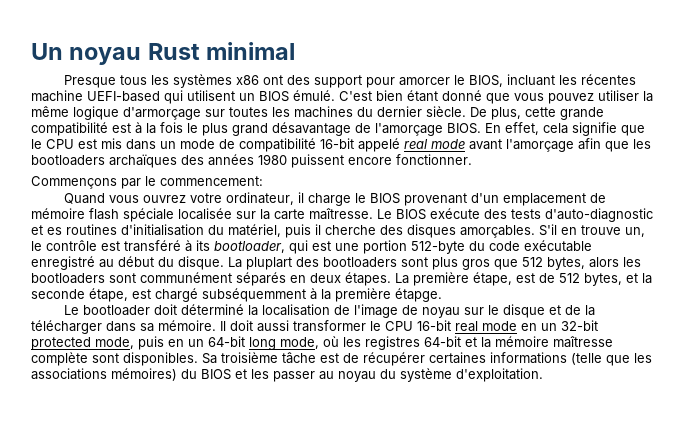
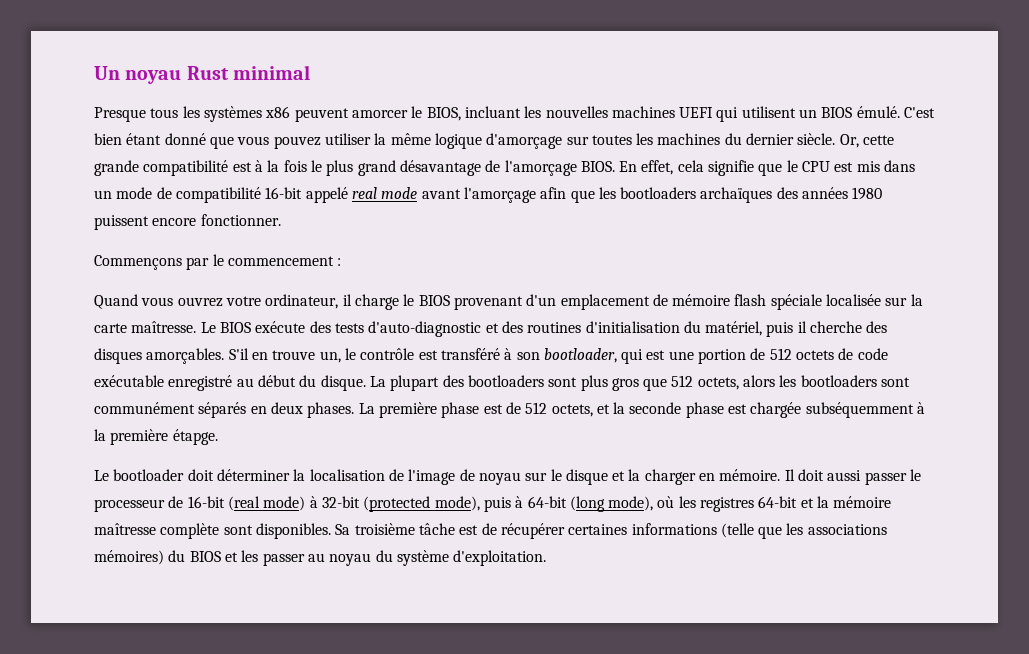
[263,75,396,88] ont des support pour -> [294,108,349,122] peuvent
[581,74,637,85] [31,90,160,102] récentes machine UEFI-based -> [545,106,714,118] nouvelles machines UEFI
[123,107,201,120] d'armorçage -> [486,133,563,149] d'amorçage
[470,107,521,120] De plus, -> [839,134,859,148] Or,
[160,176,263,186] commencement: -> [227,256,342,266] commencement :
[47,227,62,235] es -> [501,321,523,333] des
[196,240,210,251] its -> [516,352,540,360] son
[411,241,485,254] 512-byte du -> [750,348,854,360] de 512 octets de
[246,257,292,270] pluplart -> [390,375,440,391] plupart
[547,257,585,270] bytes, -> [697,377,739,390] octets,
[345,272,391,286] étapes. -> [307,402,355,418] phases.
[473,272,512,286] étape, -> [441,402,480,418] phase
[584,273,622,286] bytes, -> [551,404,593,417] octets,
[89,288,198,302] étape, est chargé -> [685,402,802,418] phase est chargée
[181,304,245,315] déterminé -> [216,469,290,481] déterminer
[565,305,596,316] [31,320,598,334] [31,336,319,350] de la télécharger dans sa mémoire. Il doit aussi transformer le CPU 16-bit real mode en un 32-bit protected mode, puis en un 64-bit long mode, -> [628,469,922,485] [94,496,654,512] la charger en mémoire. Il doit aussi passer le processeur de 16-bit (real mode) à 32-bit (protected mode), puis à 64-bit (long mode),

